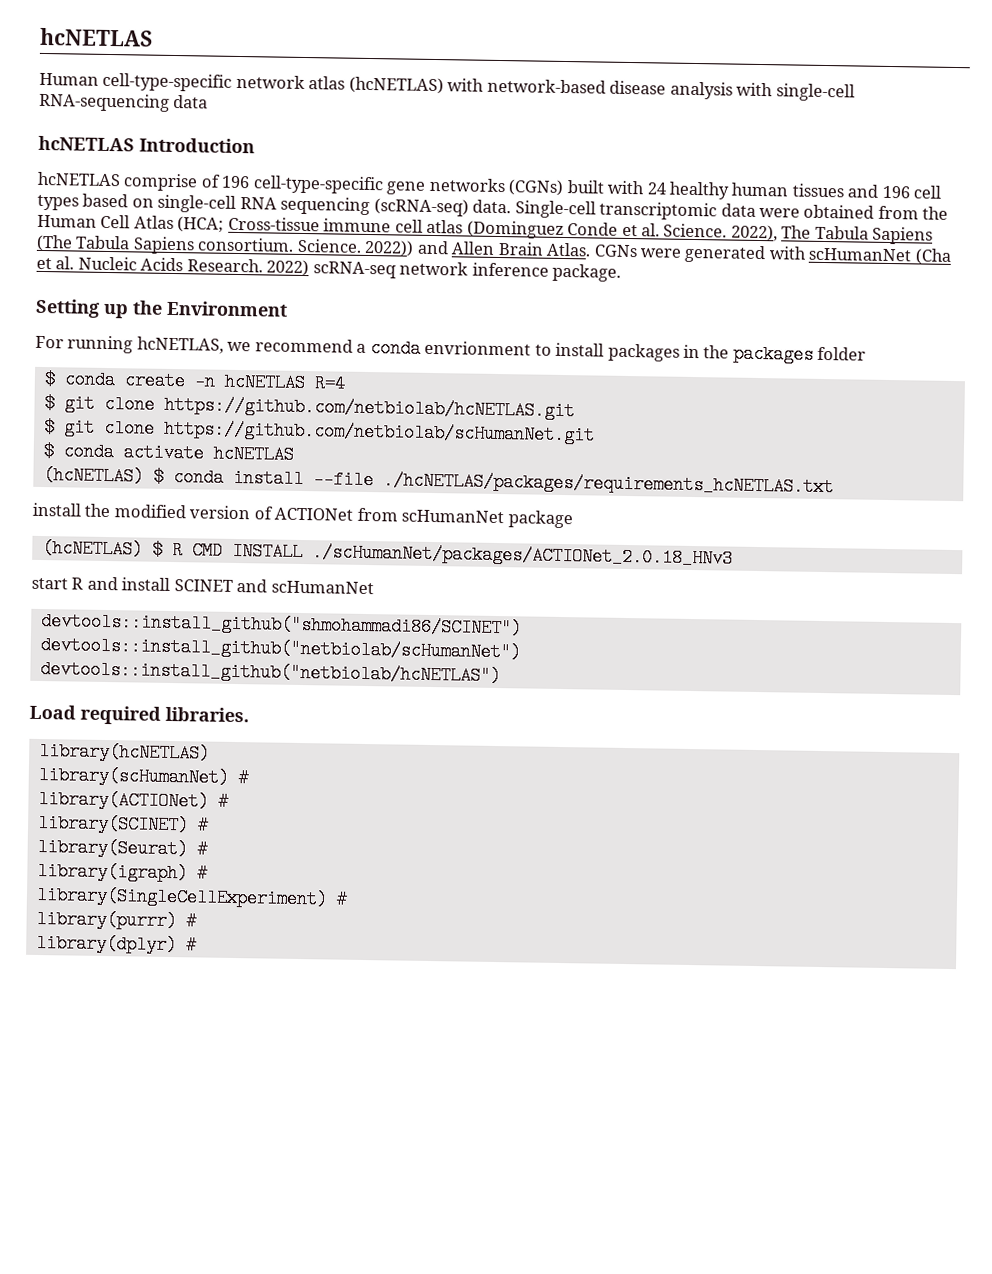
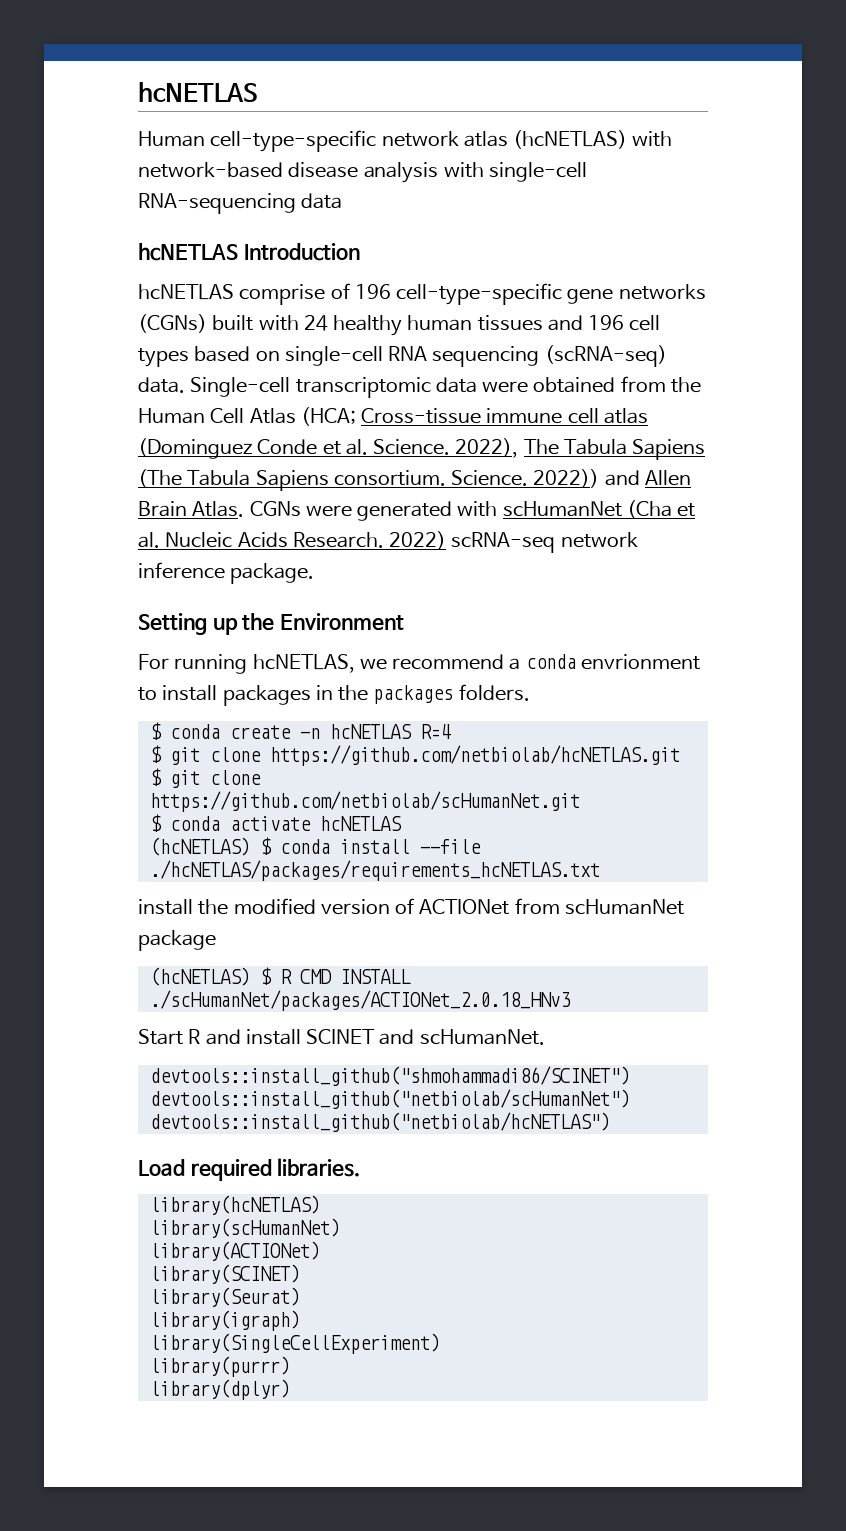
[817,346,867,361] folder -> [458,684,530,701] folders.
[31,577,68,590] start -> [138,1029,183,1045] Start
[270,580,374,595] scHumanNet -> [419,1029,545,1045] scHumanNet.
[237,769,249,788] # -> (340, 1228) none
[217,792,229,811] # -> (320, 1251) none
[196,816,209,835] # -> (300, 1274) none
[196,840,208,859] # -> (300, 1297) none
[196,864,208,883] # -> (300, 1320) none
[335,890,348,909] # -> (440, 1343) none
[185,912,197,931] # -> (290, 1366) none
[185,936,197,955] # -> (290, 1389) none

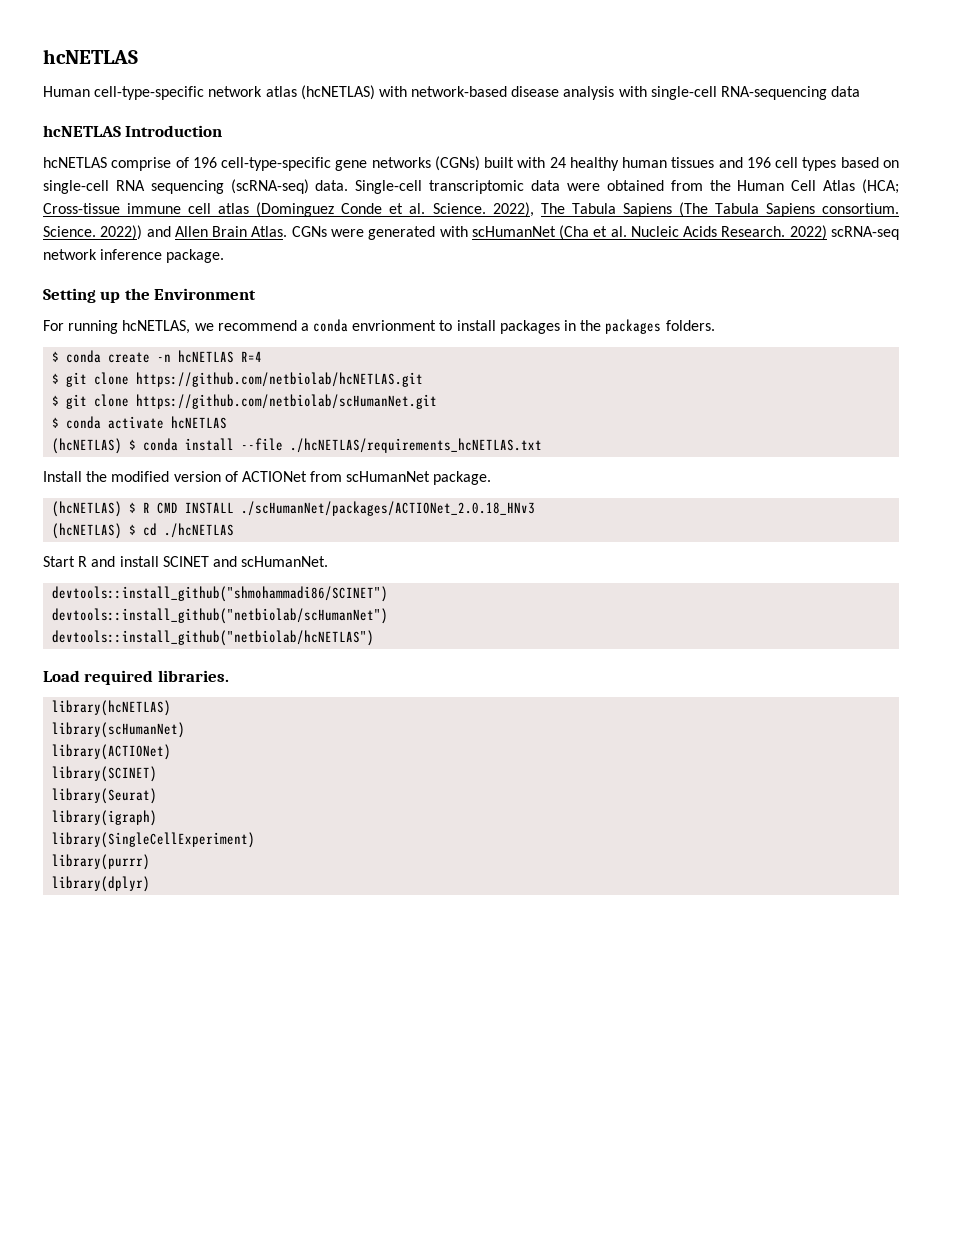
[149,860,600,881] [138,899,193,915] ./hcNETLAS/packages/requirements_hcNETLAS.txt // install -> [290,438,543,453] [43,471,82,482] ./hcNETLAS/requirements_hcNETLAS.txt // Install
[138,930,216,951] package -> [433,471,492,485] package.
(571, 1000) none -> [52,523,235,539] // (hcNETLAS) $ cd ./hcNETLAS

